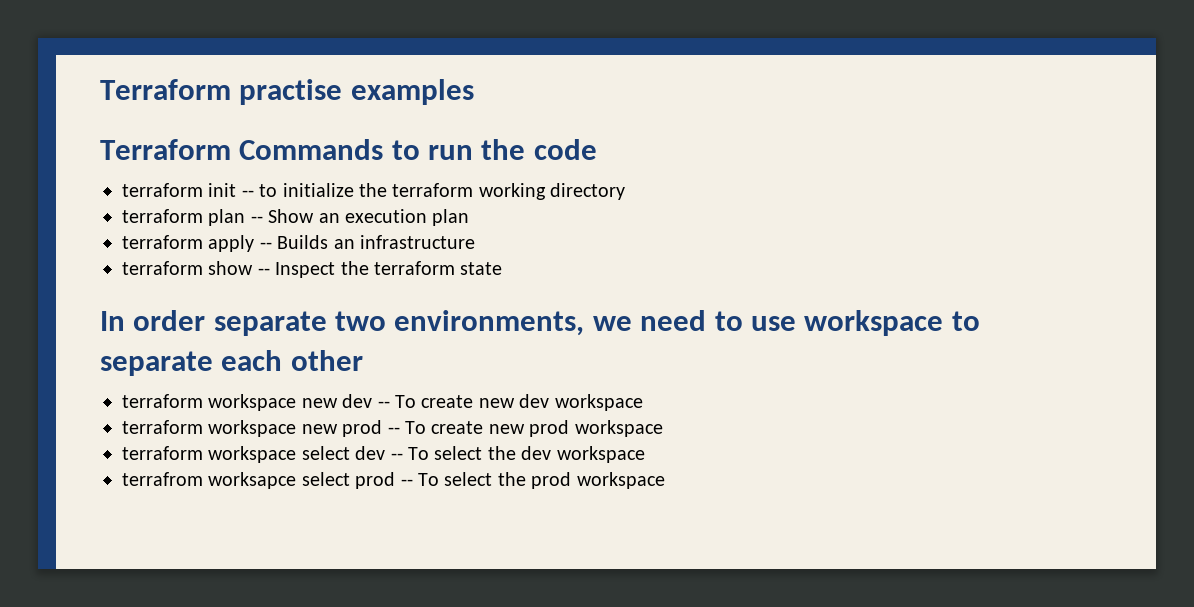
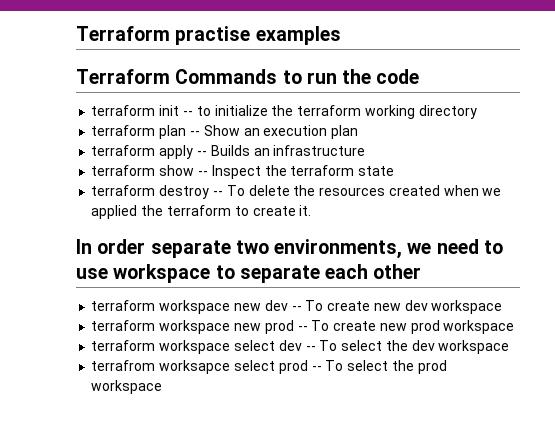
(503, 268) none -> [91,185,502,199] [91,205,312,219] // terraform destroy -- To delete the resources created when we applied the terraform to create it.

